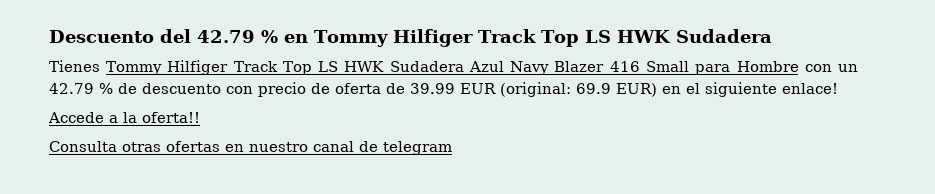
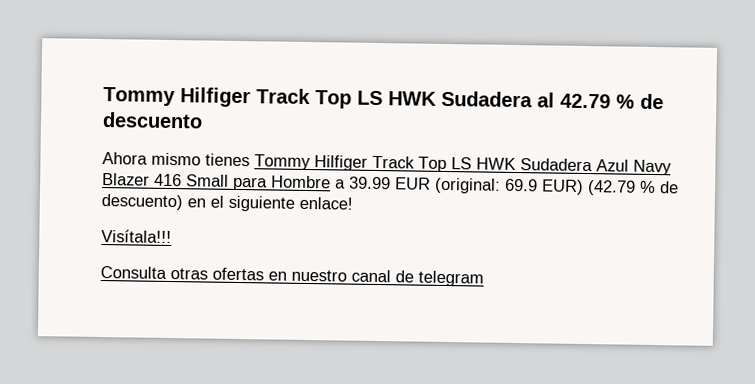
[49,29,772,47] [49,60,100,72] Descuento del 42.79 % en Tommy Hilfiger Track Top LS HWK Sudadera // Tienes -> [103,87,664,110] [102,112,203,129] [102,152,250,167] Tommy Hilfiger Track Top LS HWK Sudadera al 42.79 % de descuento // Ahora mismo tienes
[804,64,858,72] [49,82,405,97] con un 42.79 % de descuento con precio de oferta de -> [335,179,346,189] a
(657, 90) none -> [587,180,679,196] [101,194,183,211] (42.79 % de descuento)
[48,112,200,123] Accede a la oferta!! -> [101,229,172,244] Visítala!!!

